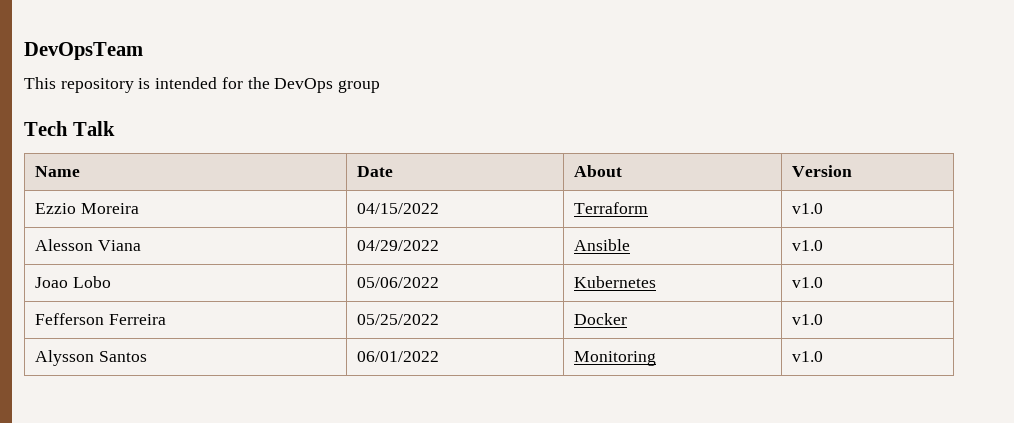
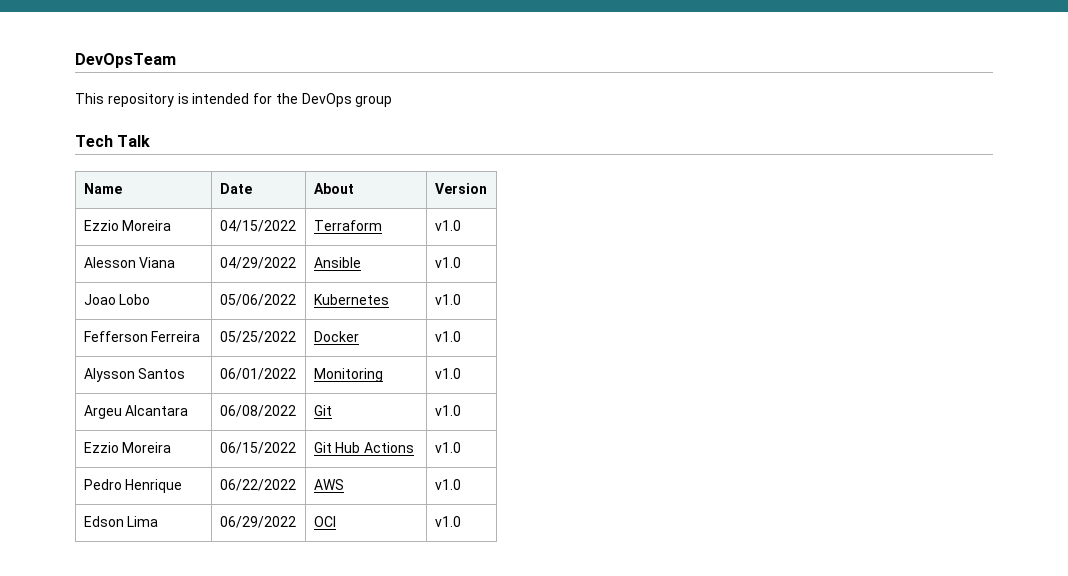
(823, 356) none -> [83,405,189,419] [219,405,296,417] [313,405,332,416] [434,405,461,416] [83,442,172,453] [219,442,296,454] [313,442,415,453] [434,442,461,453] [83,479,183,493] [219,479,296,491] [313,479,344,490] [434,479,461,490] [83,516,159,527] [219,516,296,528] [313,516,336,527] [434,516,461,527] // Argeu Alcantara | 06/08/2022 | Git | v1.0 // Ezzio Moreira | 06/15/2022 | Git Hub Actions | v1.0 // Pedro Henrique | 06/22/2022 | AWS | v1.0 // Edson Lima | 06/29/2022 | OCI | v1.0

